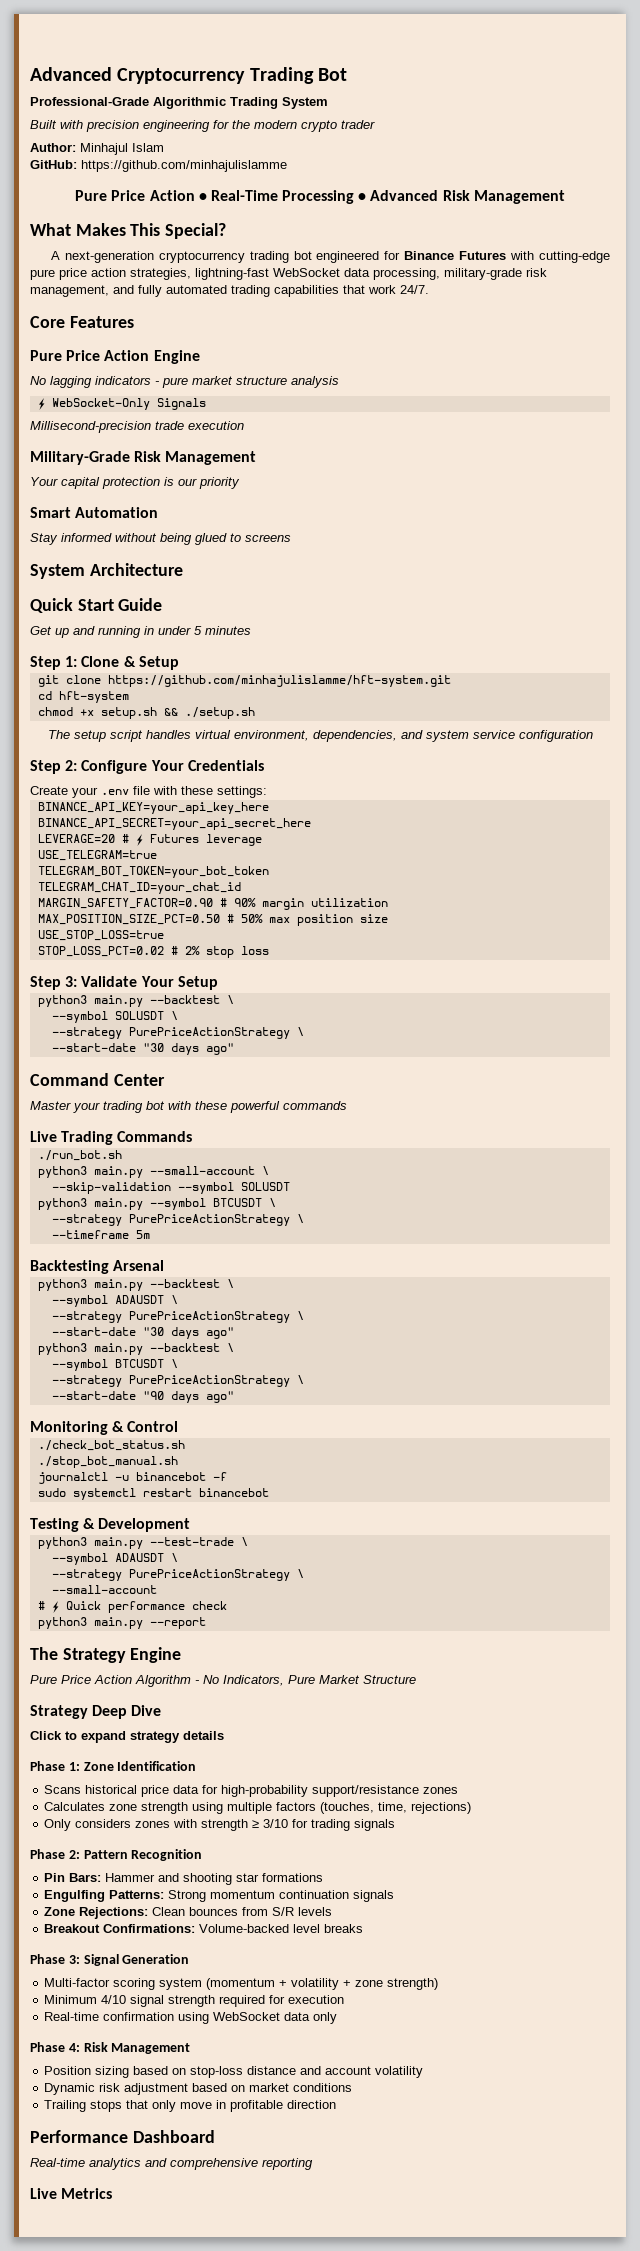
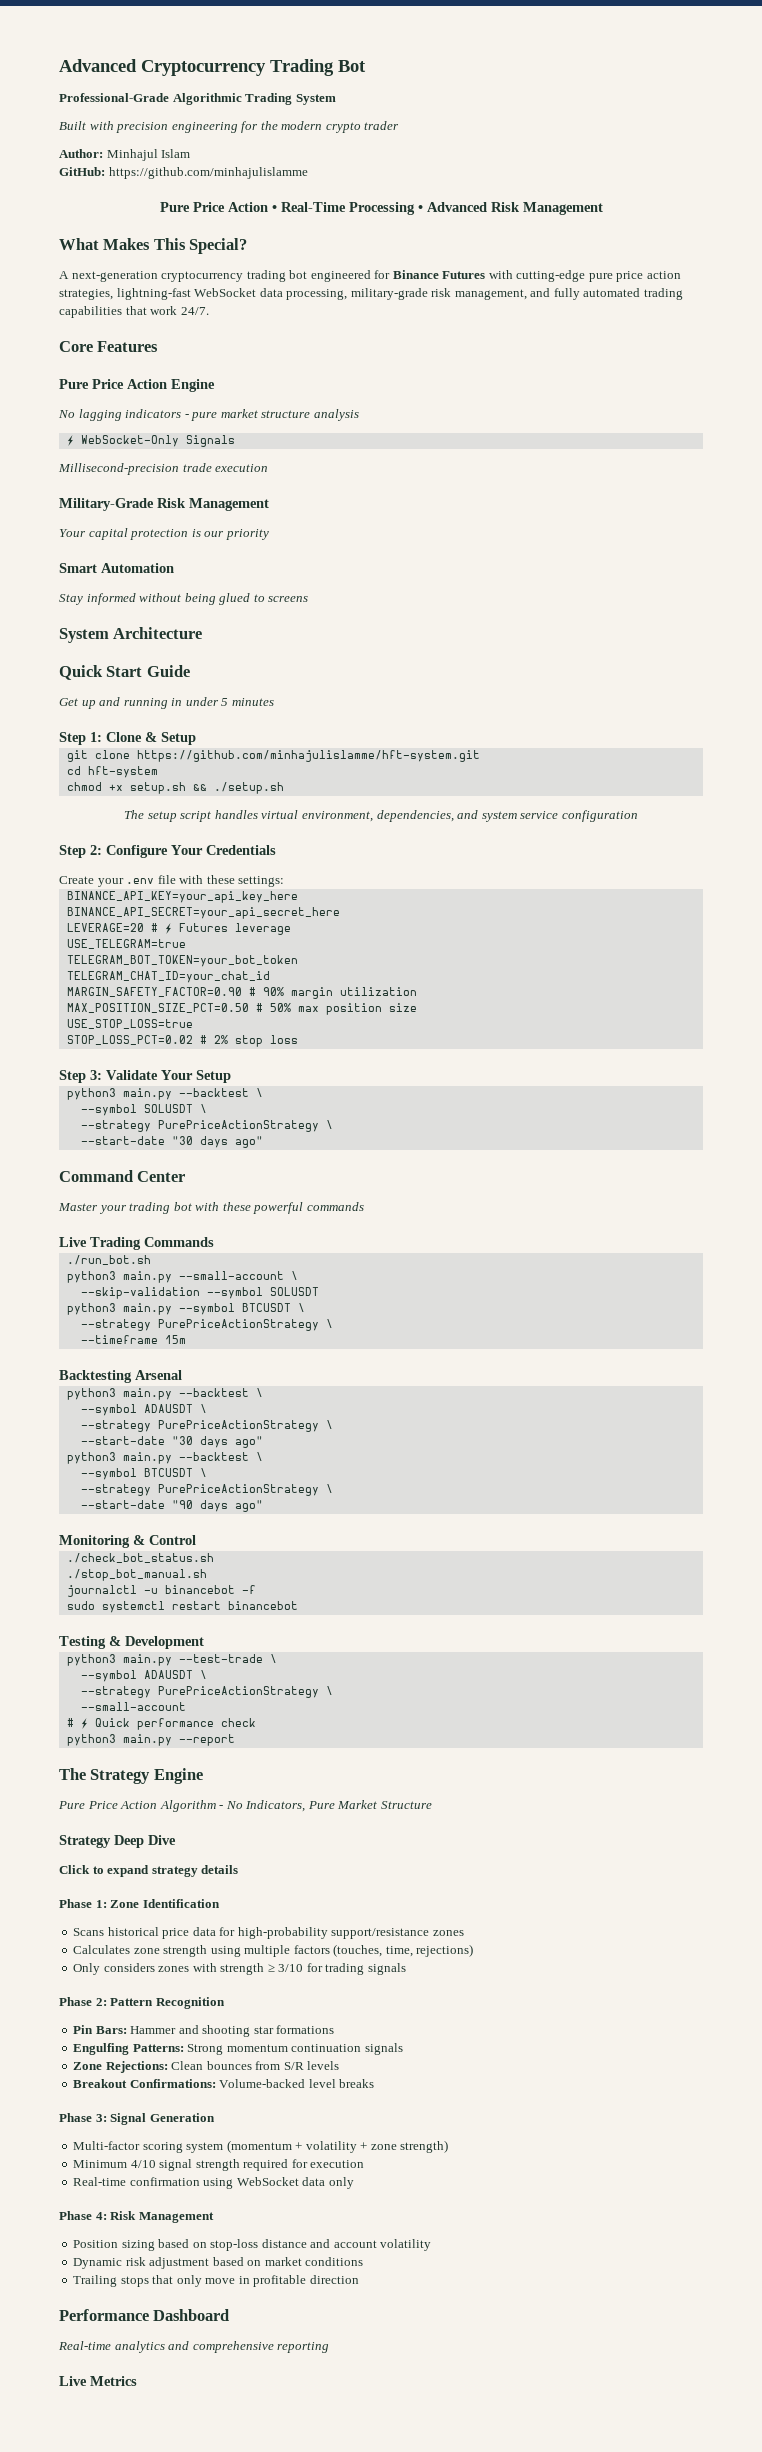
[135,1230,150,1239] 5m -> [164,1335,186,1344] 15m

